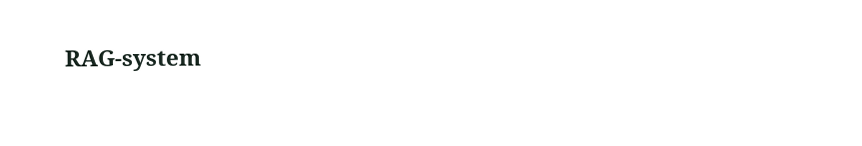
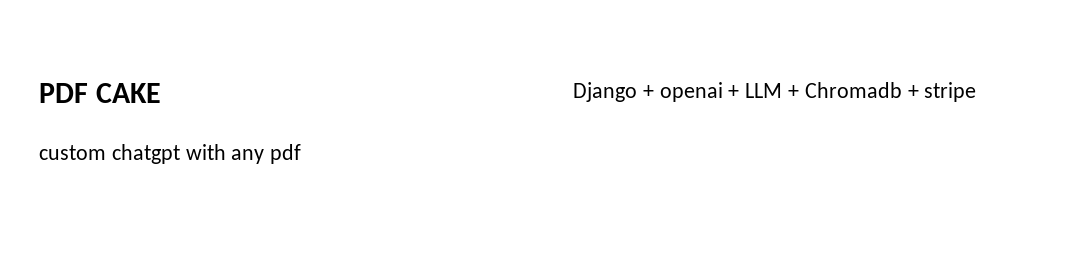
[64,49,201,72] RAG-system -> [39,83,162,103] [39,144,302,164] [573,82,977,102] PDF CAKE // custom chatgpt with any pdf // Django + openai + LLM + Chromadb + stripe

